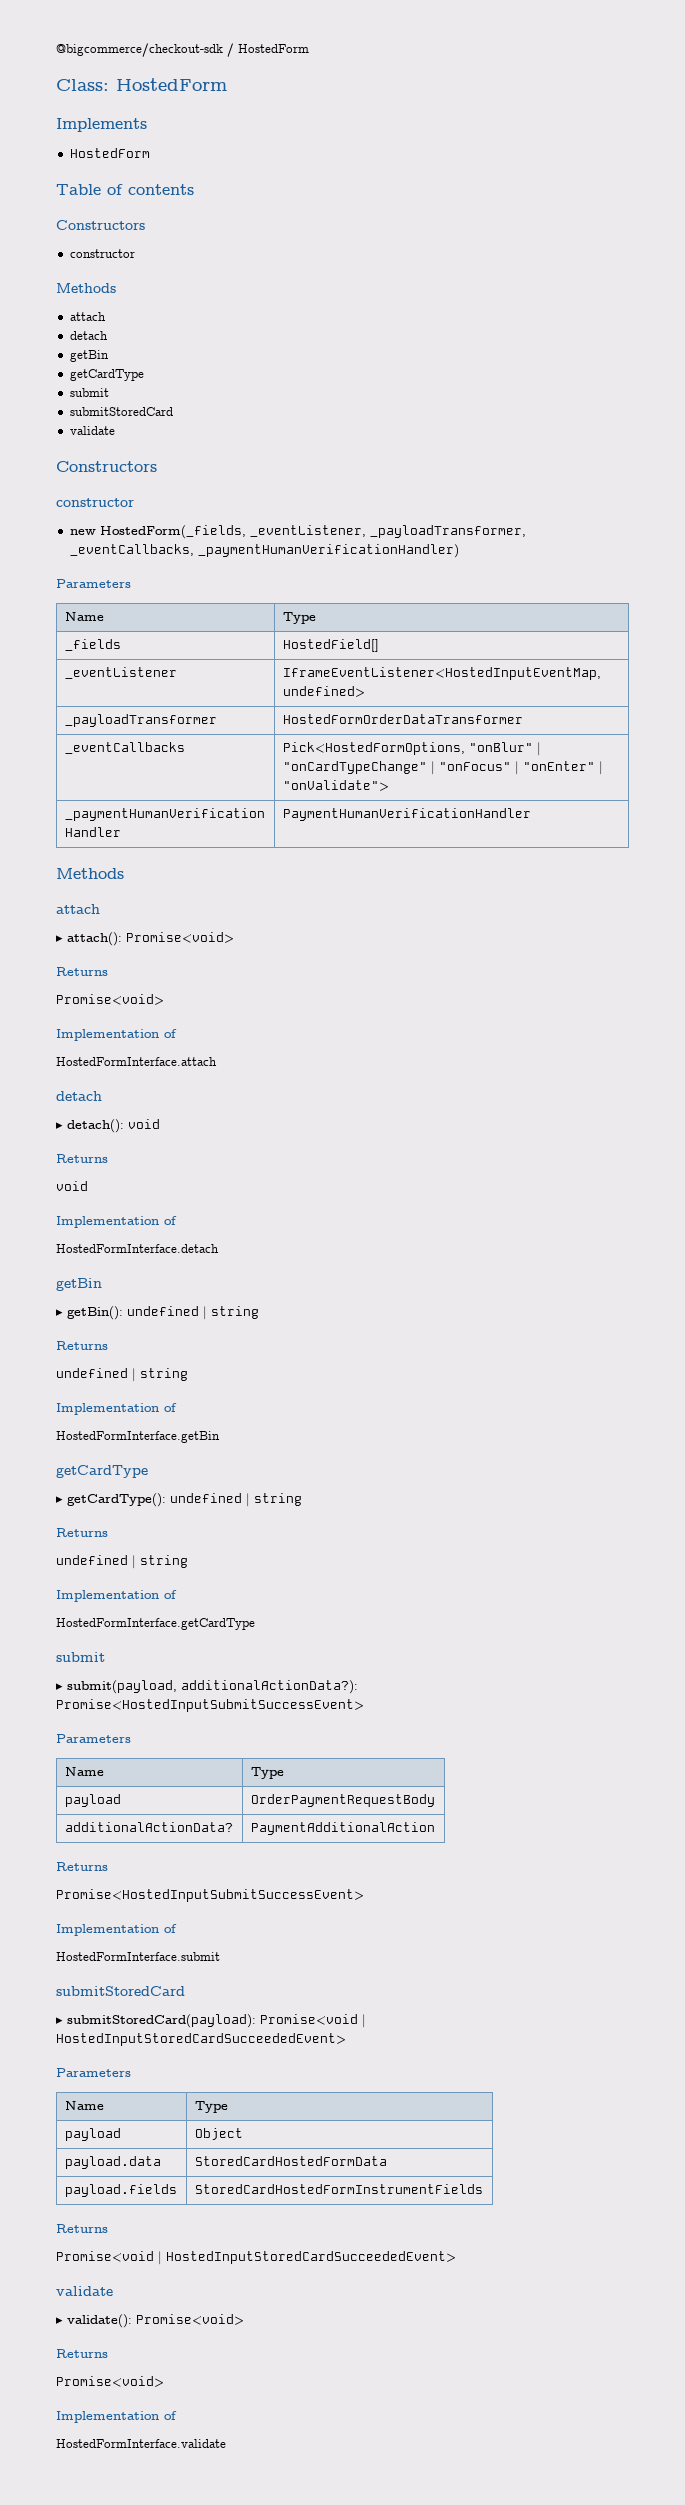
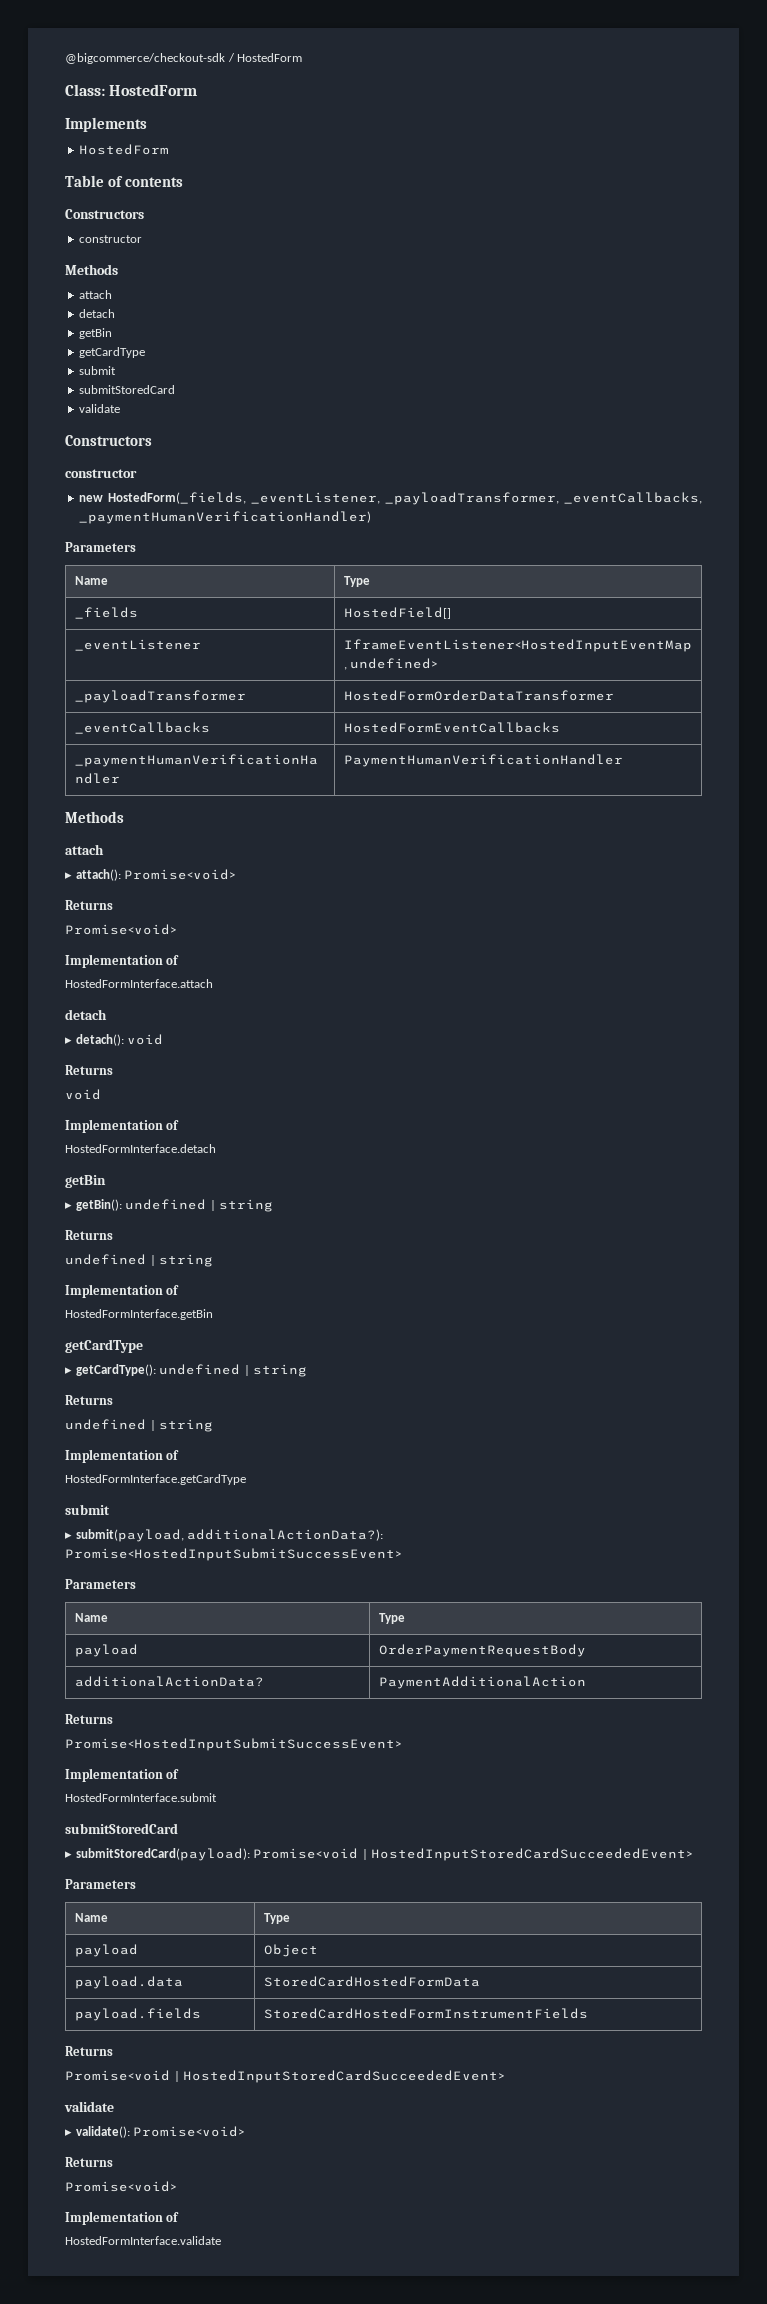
[282,742,541,756] [282,761,603,775] [282,780,389,791] Pick<HostedFormOptions, "onBlur" | "onCardTypeChange" | "onFocus" | "onEnter" | "onValidate"> -> [343,722,560,733] HostedFormEventCallbacks

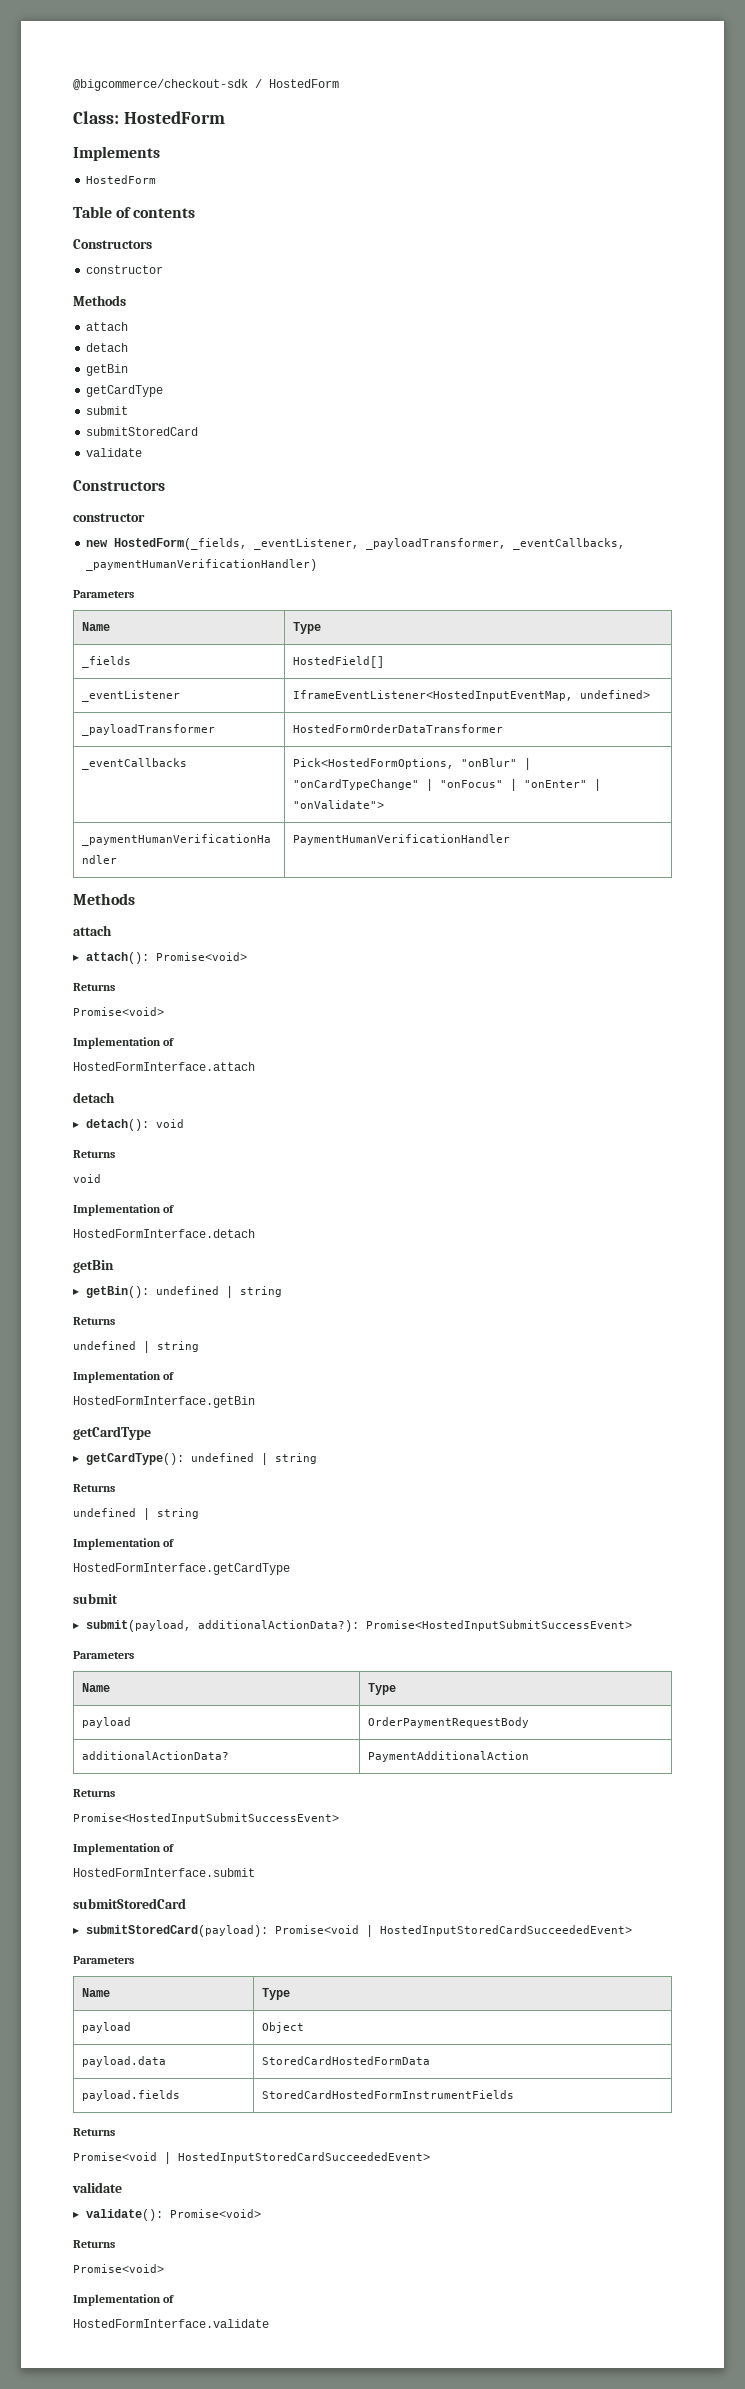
[343,722,560,733] HostedFormEventCallbacks -> [293,758,532,770] [293,779,602,791] [293,800,385,809] Pick<HostedFormOptions, "onBlur" | "onCardTypeChange" | "onFocus" | "onEnter" | "onValidate">

